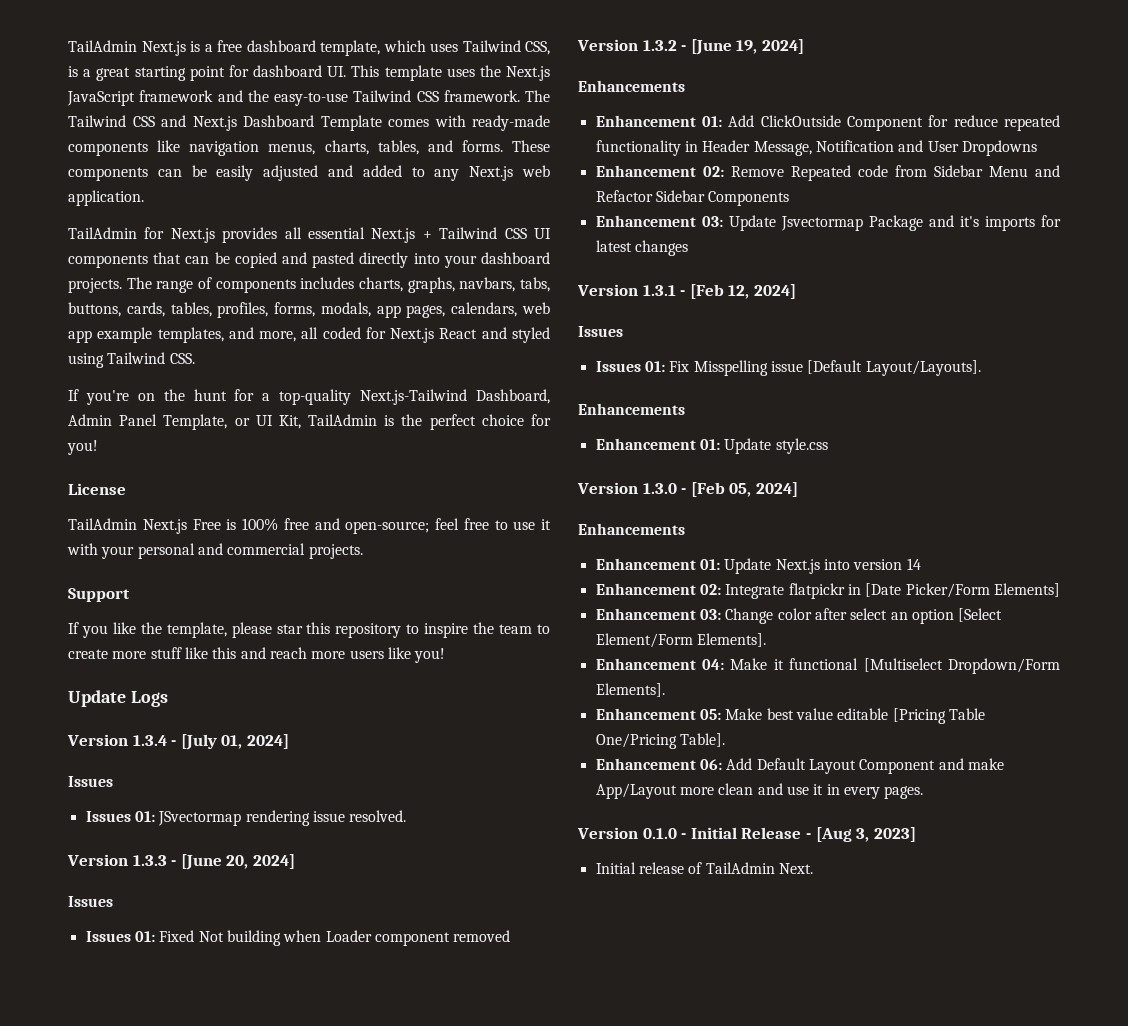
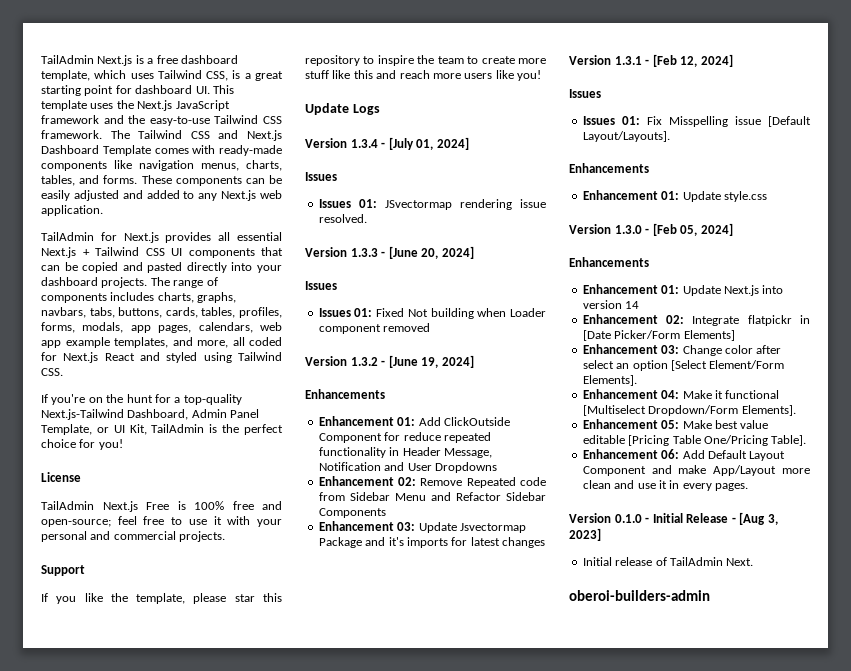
(813, 868) none -> [569,590,710,601] // oberoi-builders-admin

